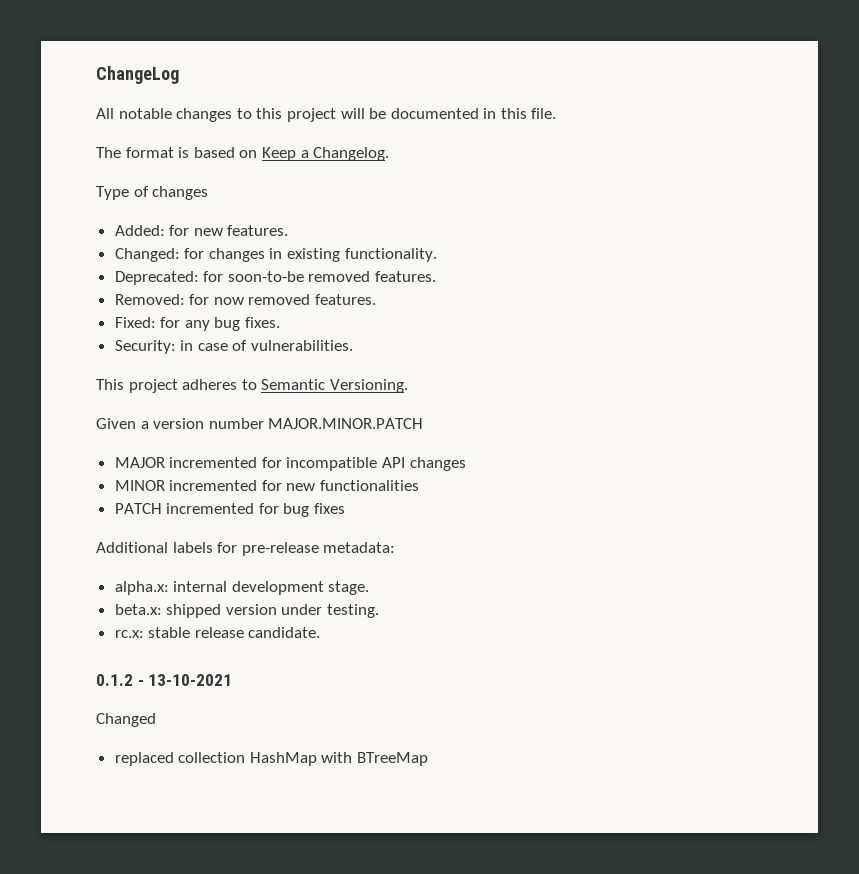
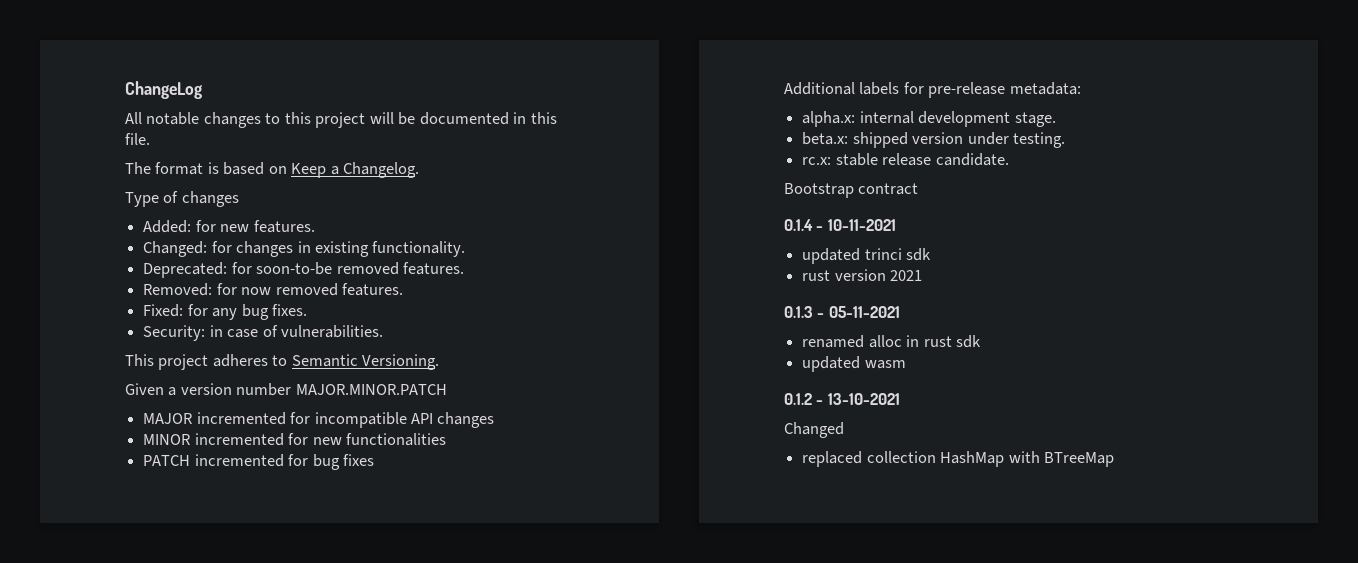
(321, 632) none -> [784,183,919,198] [784,219,896,231] [802,248,932,264] [802,269,923,281] [784,306,900,318] [802,335,981,348] [802,356,906,372] // Bootstrap contract // 0.1.4 - 10-11-2021 // updated trinci sdk // rust version 2021 // 0.1.3 - 05-11-2021 // renamed alloc in rust sdk // updated wasm

